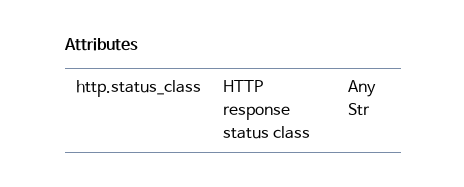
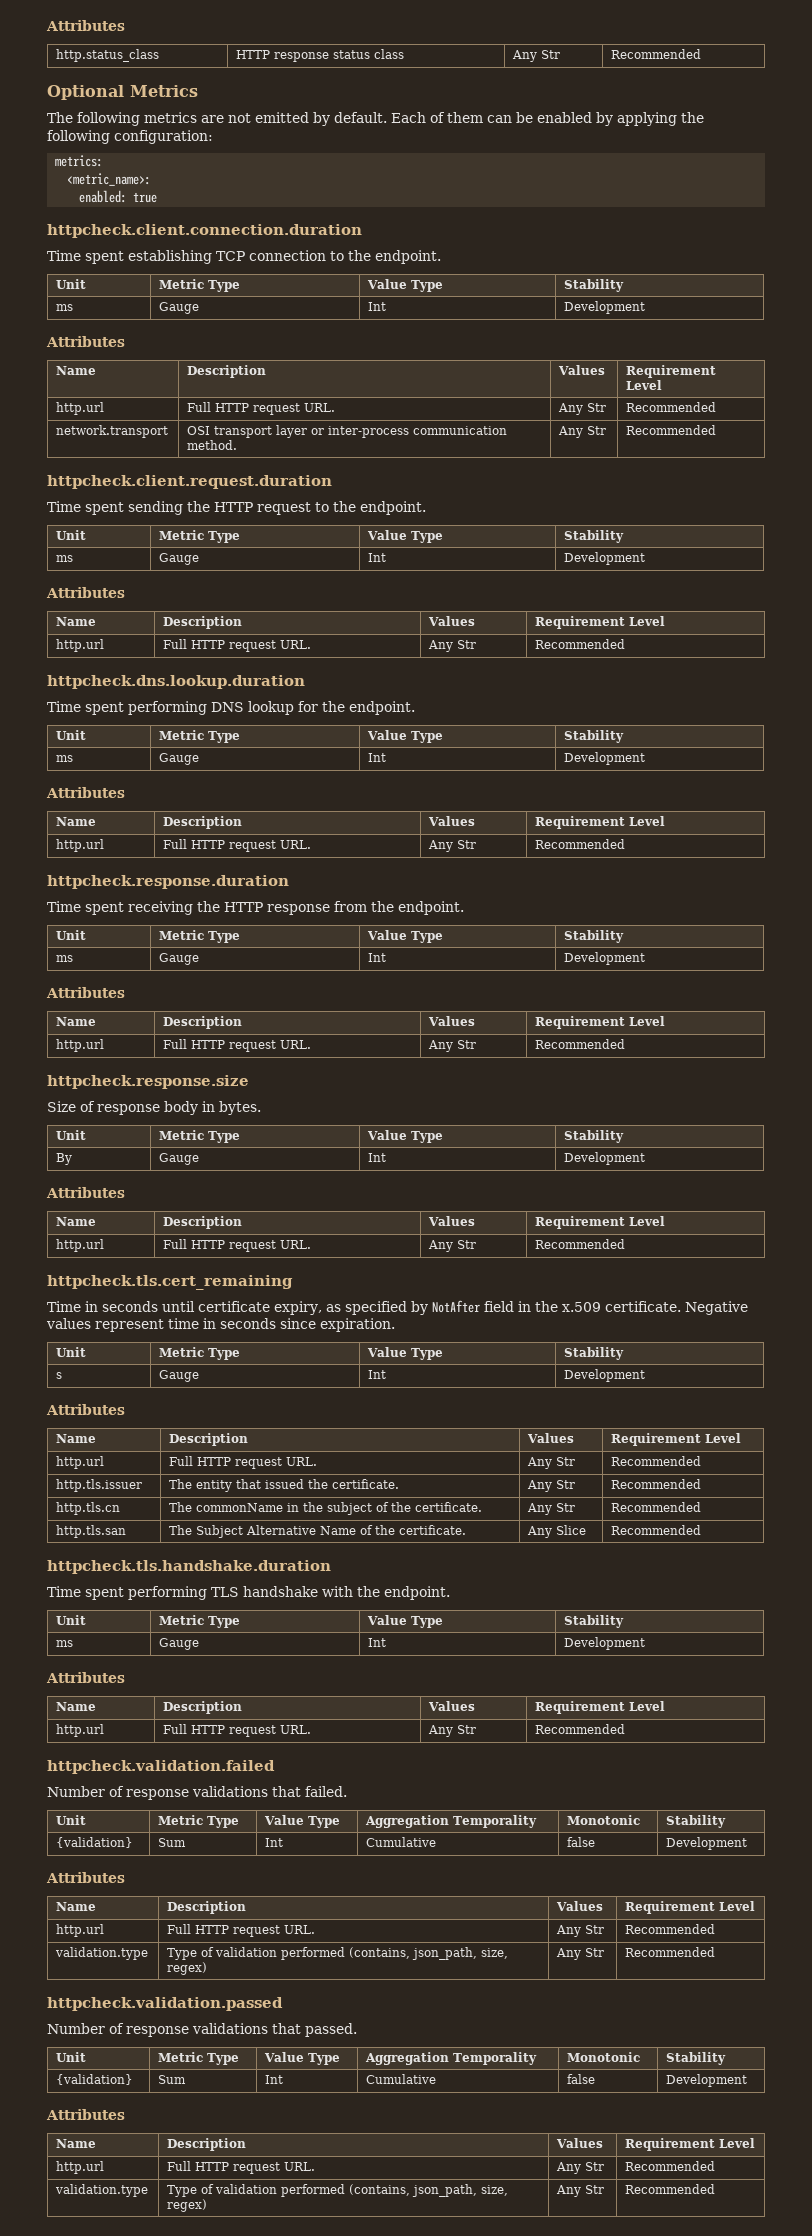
(370, 109) none -> [611,49,702,59] [47,85,198,100] [47,112,704,126] [47,130,213,144] [55,155,104,167] [67,173,152,186] [79,190,158,203] [47,224,362,238] [47,250,441,264] [56,279,87,289] [159,279,241,292] [367,279,444,292] [564,279,625,292] [56,304,74,311] [159,302,200,314] [368,302,387,311] [564,301,646,314] [46,336,125,347] [56,366,97,375] [187,365,267,378] [558,365,606,375] [626,365,717,378] [626,380,663,390] [56,402,105,415] [187,402,336,415] [558,403,607,415] [626,402,717,412] [56,425,169,438] [187,425,508,438] [187,440,238,450] [558,426,607,438] [626,425,717,435] [47,475,332,489] [47,501,426,515] [56,530,87,540] [159,530,241,543] [367,530,444,543] [564,530,625,543] [56,555,74,562] [159,553,200,565] [368,553,387,562] [564,552,646,565] [46,587,125,598] [56,617,97,626] [163,616,243,629] [428,616,476,626] [535,616,666,629] [56,639,105,652] [163,639,312,652] [428,640,477,652] [535,639,626,649] [47,675,305,689] [47,701,415,715] [56,730,87,740] [159,730,241,743] [367,730,444,743] [564,730,625,743] [56,755,74,762] [159,753,200,765] [368,753,387,762] [564,752,646,765] [46,787,125,798] [56,817,97,826] [163,816,243,829] [428,816,476,826] [535,816,666,829] [56,839,105,852] [163,839,312,852] [428,840,477,852] [535,839,626,849] [47,875,289,889] [47,901,464,915] [56,930,87,940] [159,930,241,943] [367,930,444,943] [564,930,625,943] [56,955,74,962] [159,953,200,965] [368,953,387,962] [564,952,646,965] [46,987,125,998] [56,1017,97,1026] [163,1016,243,1029] [428,1016,476,1026] [535,1016,666,1029] [56,1039,105,1052] [163,1039,312,1052] [428,1040,477,1052] [535,1039,626,1049] [47,1075,249,1089] [47,1101,261,1115] [56,1130,87,1140] [159,1130,241,1143] [367,1130,444,1143] [564,1130,625,1143] [56,1153,73,1165] [159,1153,200,1165] [368,1153,387,1162] [564,1152,646,1165] [46,1187,125,1198] [56,1217,97,1226] [163,1216,243,1229] [428,1216,476,1226] [535,1216,666,1229] [56,1239,105,1252] [163,1239,312,1252] [428,1240,477,1252] [535,1239,626,1249] [47,1275,293,1290] [47,1300,748,1315] [46,1318,395,1332] [56,1347,87,1357] [159,1347,241,1360] [367,1347,444,1360] [564,1347,625,1360] [56,1372,63,1379] [159,1370,200,1382] [368,1370,387,1379] [564,1369,646,1382] [46,1404,125,1415] [56,1434,97,1443] [169,1433,249,1446] [527,1433,575,1443] [611,1433,742,1446] [56,1456,105,1469] [169,1456,318,1469] [527,1457,576,1469] [611,1456,702,1466] [56,1479,143,1492] [169,1479,400,1492] [527,1480,576,1492] [611,1479,702,1489] [56,1502,121,1515] [169,1502,483,1515] [527,1503,576,1515] [611,1502,702,1512] [56,1525,127,1538] [169,1525,467,1538] [527,1525,587,1538] [611,1525,702,1535] [47,1560,331,1574] [47,1586,450,1600] [56,1615,87,1625] [159,1615,241,1628] [367,1615,444,1628] [564,1615,625,1628] [56,1640,74,1647] [159,1638,200,1650] [368,1638,387,1647] [564,1637,646,1650] [46,1672,125,1683] [56,1702,97,1711] [163,1701,243,1714] [428,1701,476,1711] [535,1701,666,1714] [56,1724,105,1737] [163,1724,312,1737] [428,1725,477,1737] [535,1724,626,1734] [47,1760,275,1774] [47,1786,347,1800] [56,1815,87,1825] [158,1815,240,1828] [264,1815,341,1828] [365,1815,538,1828] [567,1815,641,1825] [666,1815,727,1828] [56,1837,134,1848] [158,1838,187,1847] [265,1838,284,1847] [366,1837,437,1847] [567,1837,596,1847] [666,1837,748,1850] [46,1872,125,1883] [56,1902,97,1911] [167,1901,247,1914] [556,1901,604,1911] [625,1901,756,1914] [56,1924,105,1937] [167,1924,316,1937] [556,1925,605,1937] [625,1924,716,1934] [55,1947,149,1960] [167,1947,509,1960] [167,1962,208,1975] [556,1948,605,1960] [625,1947,716,1957] [47,1997,283,2011] [47,2023,357,2037] [56,2052,87,2062] [158,2052,240,2065] [264,2052,341,2065] [365,2052,538,2065] [567,2052,641,2062] [666,2052,727,2065] [56,2074,134,2085] [158,2075,187,2084] [265,2075,284,2084] [366,2074,437,2084] [567,2074,596,2084] [666,2074,748,2087] [46,2109,125,2120] [56,2139,97,2148] [167,2138,247,2151] [556,2138,604,2148] [625,2138,756,2151] [56,2161,105,2174] [167,2161,316,2174] [556,2162,605,2174] [625,2161,716,2171] [55,2184,149,2197] [167,2184,509,2197] [167,2199,208,2212] [556,2185,605,2197] [625,2184,716,2194] | Recommended // Optional Metrics // The following metrics are not emitted by default. Each of them can be enabled by applying the following configuration: // metrics: // <metric_name>: // enabled: true // httpcheck.client.connection.duration // Time spent establishing TCP connection to the endpoint. // Unit | Metric Type | Value Type | Stability // ms | Gauge | Int | Development // Attributes // Name | Description | Values | Requirement Level // http.url | Full HTTP request URL. | Any Str | Recommended // network.transport | OSI transport layer or inter-process communication method. | Any Str | Recommended // httpcheck.client.request.duration // Time spent sending the HTTP request to the endpoint. // Unit | Metric Type | Value Type | Stability // ms | Gauge | Int | Development // Attributes // Name | Description | Values | Requirement Level // http.url | Full HTTP request URL. | Any Str | Recommended // httpcheck.dns.lookup.duration // Time spent performing DNS lookup for the endpoint. // Unit | Metric Type | Value Type | Stability // ms | Gauge | Int | Development // Attributes // Name | Description | Values | Requirement Level // http.url | Full HTTP request URL. | Any Str | Recommended // httpcheck.response.duration // Time spent receiving the HTTP response from the endpoint. // Unit | Metric Type | Value Type | Stability // ms | Gauge | Int | Development // Attributes // Name | Description | Values | Requirement Level // http.url | Full HTTP request URL. | Any Str | Recommended // httpcheck.response.size // Size of response body in bytes. // Unit | Metric Type | Value Type | Stability // By | Gauge | Int | Development // Attributes // Name | Description | Values | Requirement Level // http.url | Full HTTP request URL. | Any Str | Recommended // httpcheck.tls.cert_remaining // Time in seconds until certificate expiry, as specified by NotAfter field in the x.509 certificate. Negative values represent time in seconds since expiration. // Unit | Metric Type | Value Type | Stability // s | Gauge | Int | Development // Attributes // Name | Description | Values | Requirement Level // http.url | Full HTTP request URL. | Any Str | Recommended // http.tls.issuer | The entity that issued the certificate. | Any Str | Recommended // http.tls.cn | The commonName in the subject of the certificate. | Any Str | Recommended // http.tls.san | The Subject Alternative Name of the certificate. | Any Slice | Recommended // httpcheck.tls.handshake.duration // Time spent performing TLS handshake with the endpoint. // Unit | Metric Type | Value Type | Stability // ms | Gauge | Int | Development // Attributes // Name | Description | Values | Requirement Level // http.url | Full HTTP request URL. | Any Str | Recommended // httpcheck.validation.failed // Number of response validations that failed. // Unit | Metric Type | Value Type | Aggregation Temporality | Monotonic | Stability // {validation} | Sum | Int | Cumulative | false | Development // Attributes // Name | Description | Values | Requirement Level // http.url | Full HTTP request URL. | Any Str | Recommended // validation.type | Type of validation performed (contains, json_path, size, regex) | Any Str | Recommended // httpcheck.validation.passed // Number of response validations that passed. // Unit | Metric Type | Value Type | Aggregation Temporality | Monotonic | Stability // {validation} | Sum | Int | Cumulative | false | Development // Attributes // Name | Description | Values | Requirement Level // http.url | Full HTTP request URL. | Any Str | Recommended // validation.type | Type of validation performed (contains, json_path, size, regex) | Any Str | Recommended

